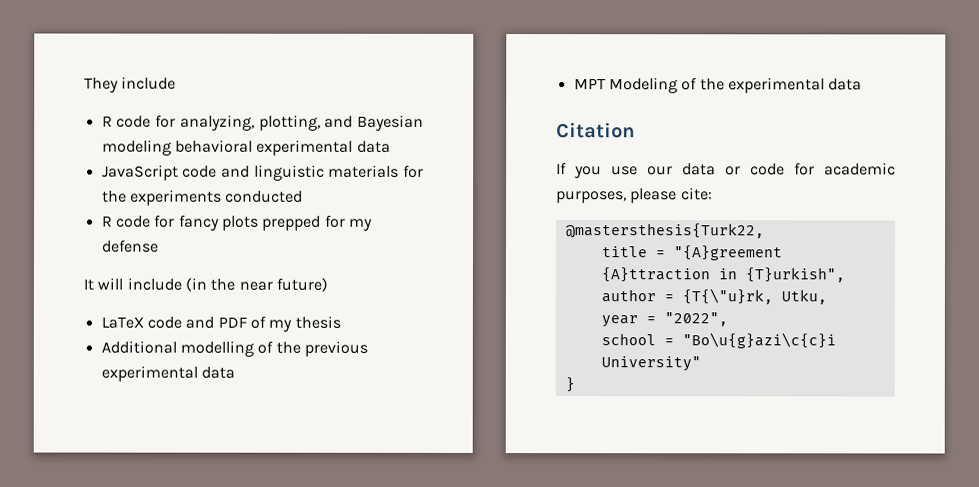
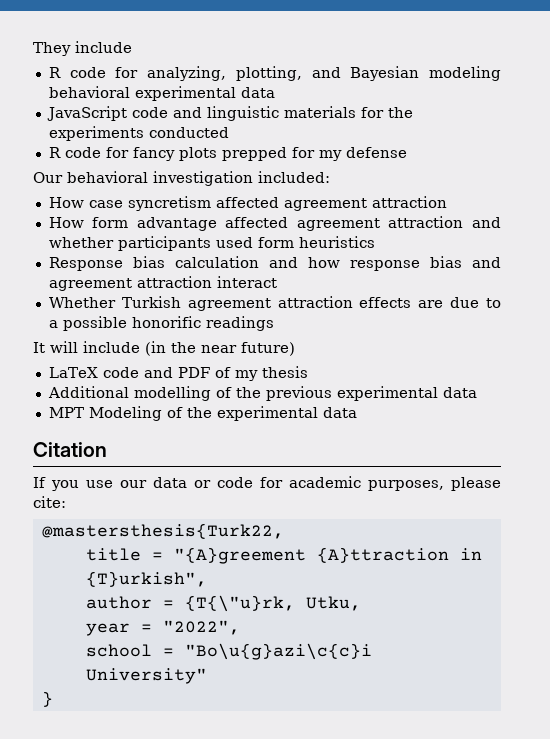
(159, 246) none -> [33,171,330,186] [48,196,447,211] [48,216,501,231] [48,236,375,251] [48,256,502,271] [48,276,277,291] [48,296,501,311] [48,316,274,331] // Our behavioral investigation included: // How case syncretism affected agreement attraction // How form advantage affected agreement attraction and whether participants used form heuristics // Response bias calculation and how response bias and agreement attraction interact // Whether Turkish agreement attraction effects are due to a possible honorific readings

